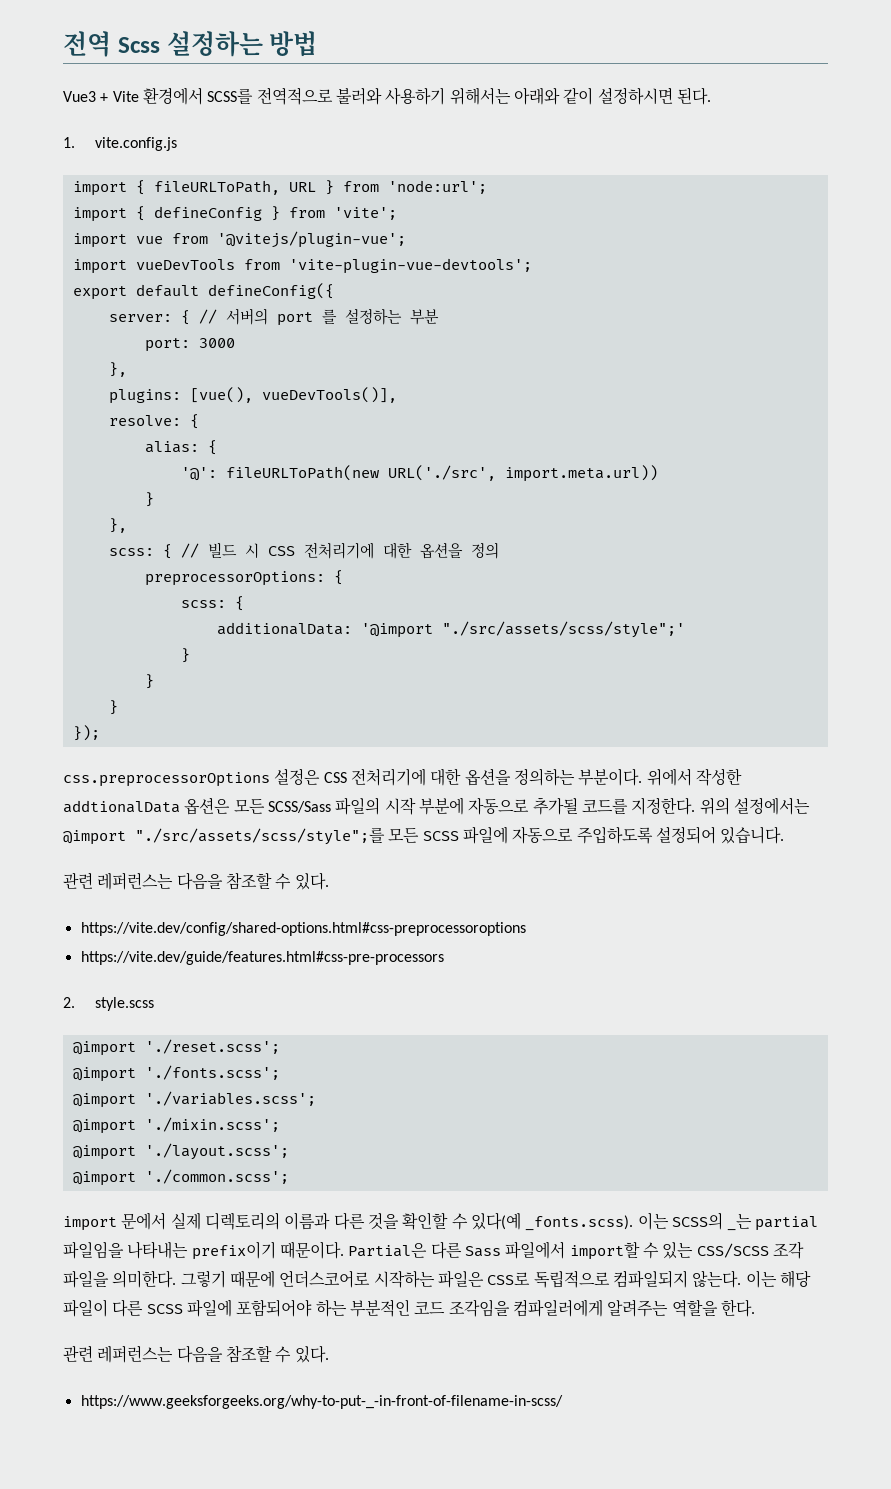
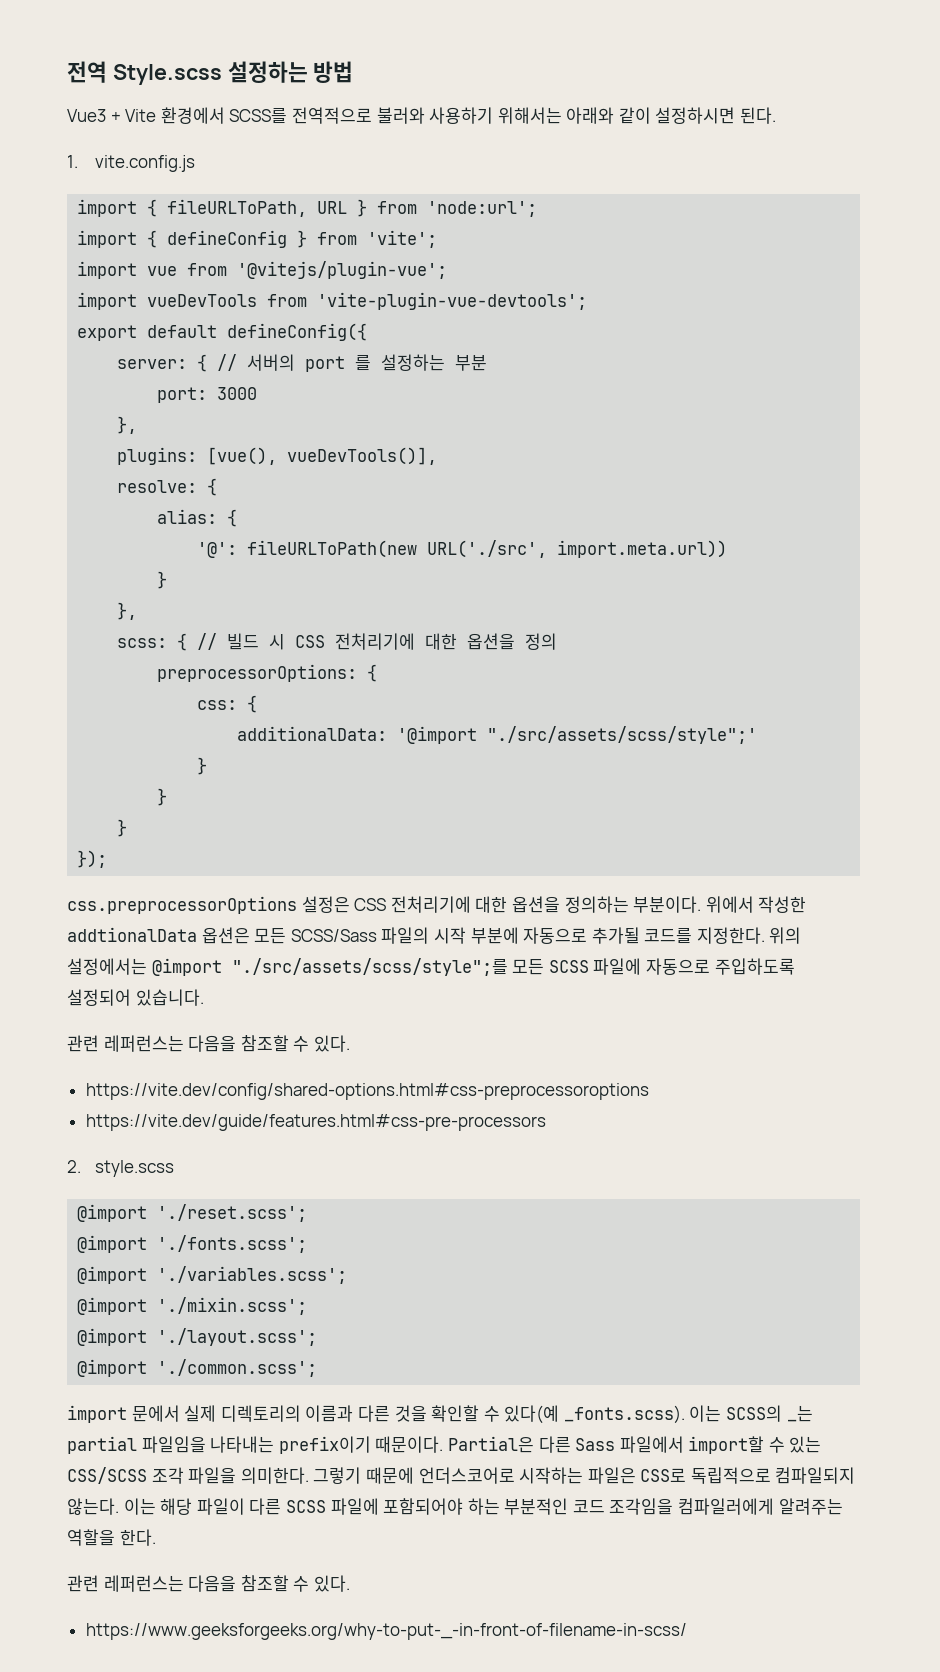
[117,37,160,53] Scss -> [112,64,222,85] Style.scss
[180,600,226,608] scss: -> [197,700,238,710] css:

